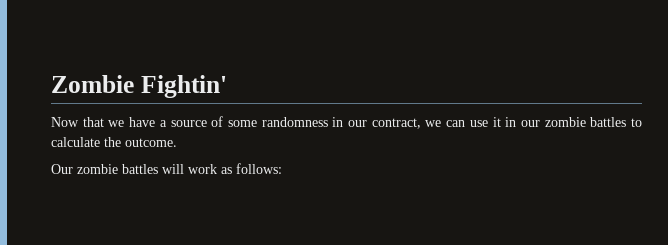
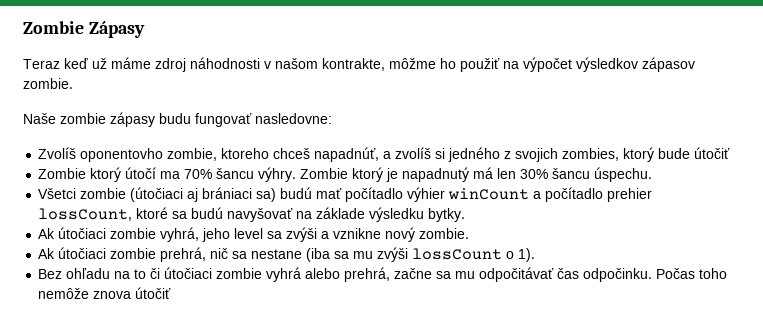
[51,75,227,98] [51,116,642,129] [51,137,177,147] [51,163,282,174] Zombie Fightin' // Now that we have a source of some randomness in our contract, we can use it in our zombie battles to calculate the outcome. // Our zombie battles will work as follows: -> [23,21,145,38] [23,57,695,72] [23,78,73,89] [23,112,332,127] [38,147,731,162] [38,167,653,182] [38,187,653,202] [38,207,466,222] [38,227,470,242] [38,247,536,262] [38,267,728,282] [38,287,172,299] Zombie Zápasy // Teraz keď už máme zdroj náhodnosti v našom kontrakte, môžme ho použiť na výpočet výsledkov zápasov zombie. // Naše zombie zápasy budu fungovať nasledovne: // Zvolíš oponentovho zombie, ktoreho chceš napadnúť, a zvolíš si jedného z svojich zombies, ktorý bude útočiť // Zombie ktorý útočí ma 70% šancu výhry. Zombie ktorý je napadnutý má len 30% šancu úspechu. // Všetci zombie (útočiaci aj brániaci sa) budú mať počítadlo výhier winCount a počítadlo prehier lossCount, ktoré sa budú navyšovať na základe výsledku bytky. // Ak útočiaci zombie vyhrá, jeho level sa zvýši a vznikne nový zombie. // Ak útočiaci zombie prehrá, nič sa nestane (iba sa mu zvýši lossCount o 1). // Bez ohľadu na to či útočiaci zombie vyhrá alebo prehrá, začne sa mu odpočitávať čas odpočinku. Počas toho nemôže znova útočiť

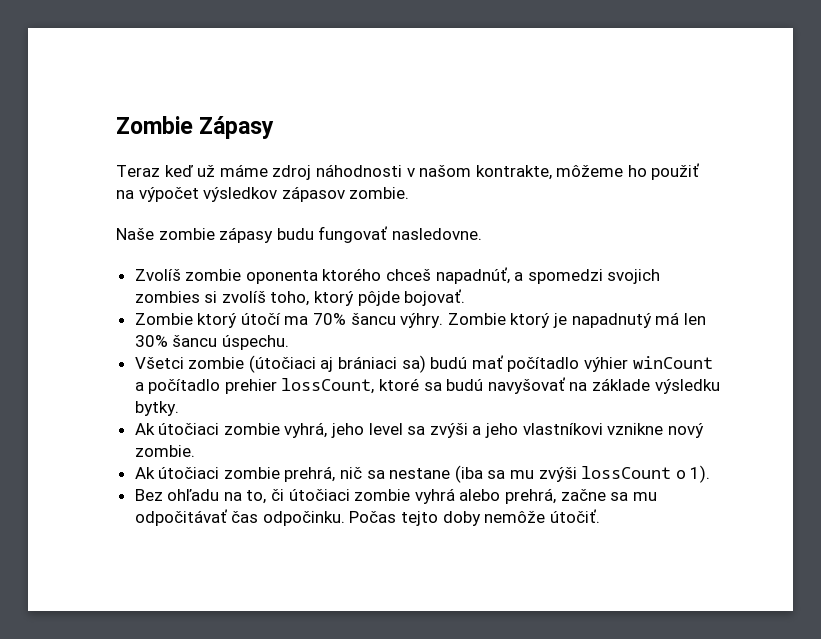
[389,58,436,69] môžme -> [556,165,624,177] môžeme
[255,113,332,124] nasledovne: -> [391,228,482,240] nasledovne.
[80,147,731,162] oponentovho zombie, ktoreho chceš napadnúť, a zvolíš si jedného z svojich zombies, ktorý bude útočiť -> [185,267,661,284] [134,289,466,306] zombie oponenta ktorého chceš napadnúť, a spomedzi svojich zombies si zvolíš toho, ktorý pôjde bojovať.
(330, 235) none -> [485,423,603,438] jeho vlastníkovi
[134,269,147,279] to -> [246,490,267,504] to,
[699,268,728,279] [38,287,172,299] toho nemôže znova útočiť -> [401,509,600,526] tejto doby nemôže útočiť.

